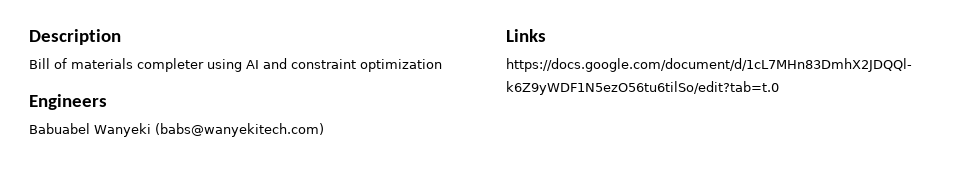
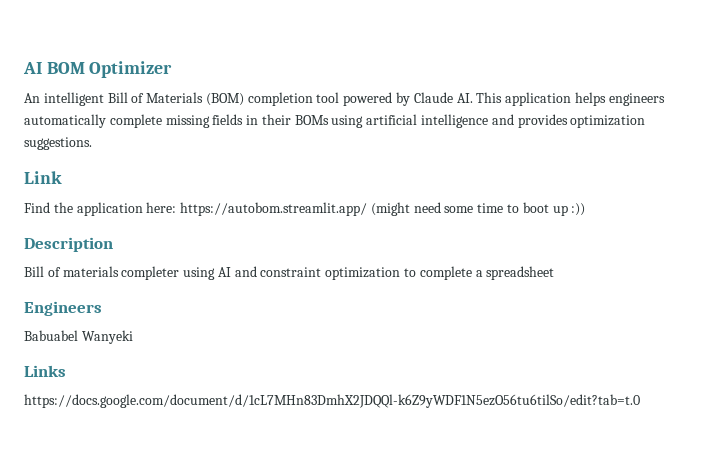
(29, 37) none -> [23,61,173,78] [24,92,665,106] [24,114,646,128] [24,137,92,150] [24,171,62,184] [24,202,586,216] AI BOM Optimizer // An intelligent Bill of Materials (BOM) completion tool powered by Claude AI. This application helps engineers automatically complete missing fields in their BOMs using artificial intelligence and provides optimization suggestions. // Link // Find the application here: https://autobom.streamlit.app/ (might need some time to boot up :)) //
(442, 65) none -> [404,266,555,280] to complete a spreadsheet
[155,123,324,137] (babs@wanyekitech.com) -> (133, 337) none

